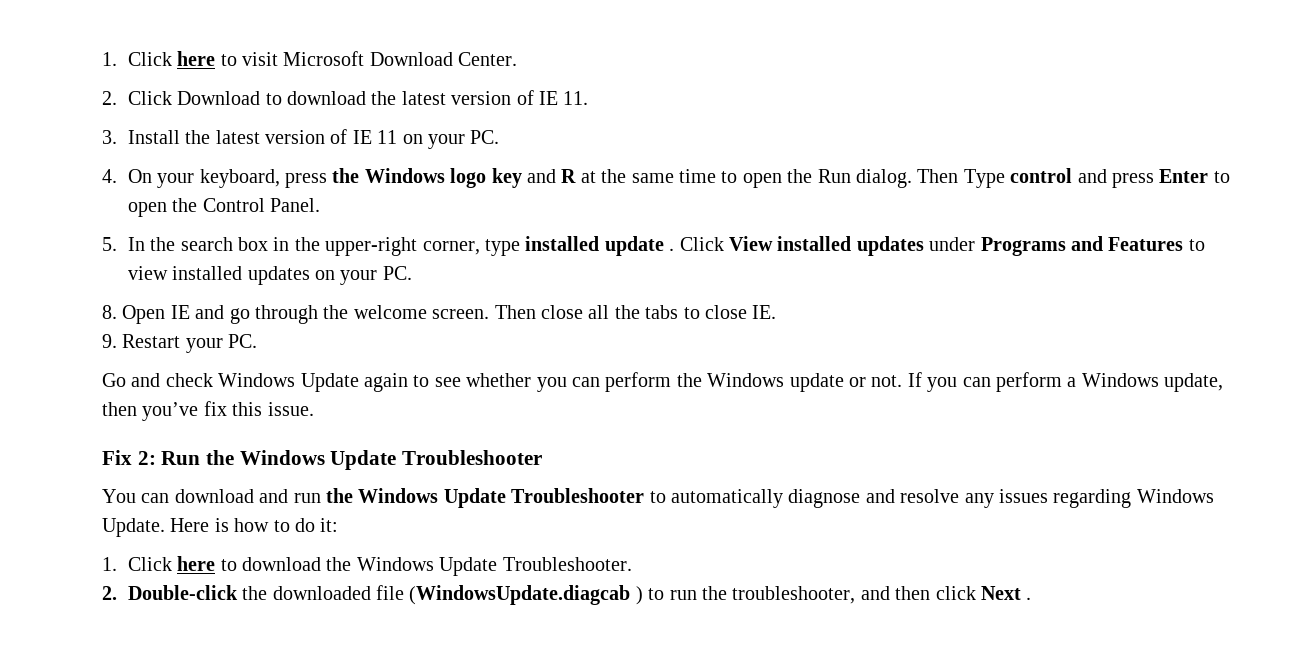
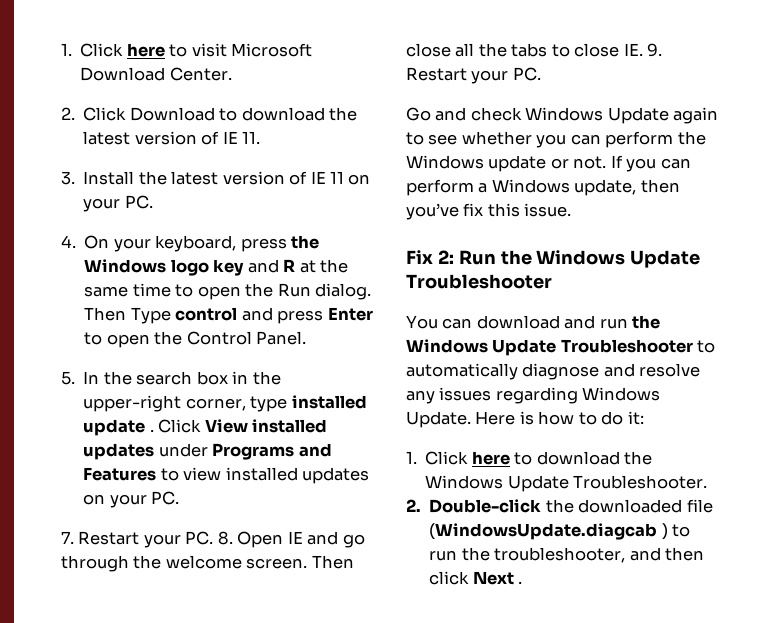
(412, 273) none -> [61,531,214,548] 7. Restart your PC.
(777, 312) // -> (643, 49) none

